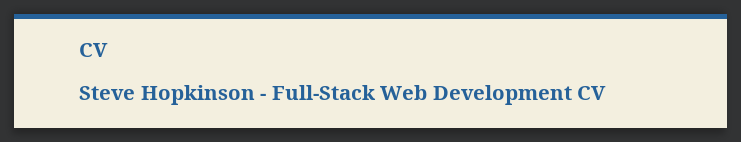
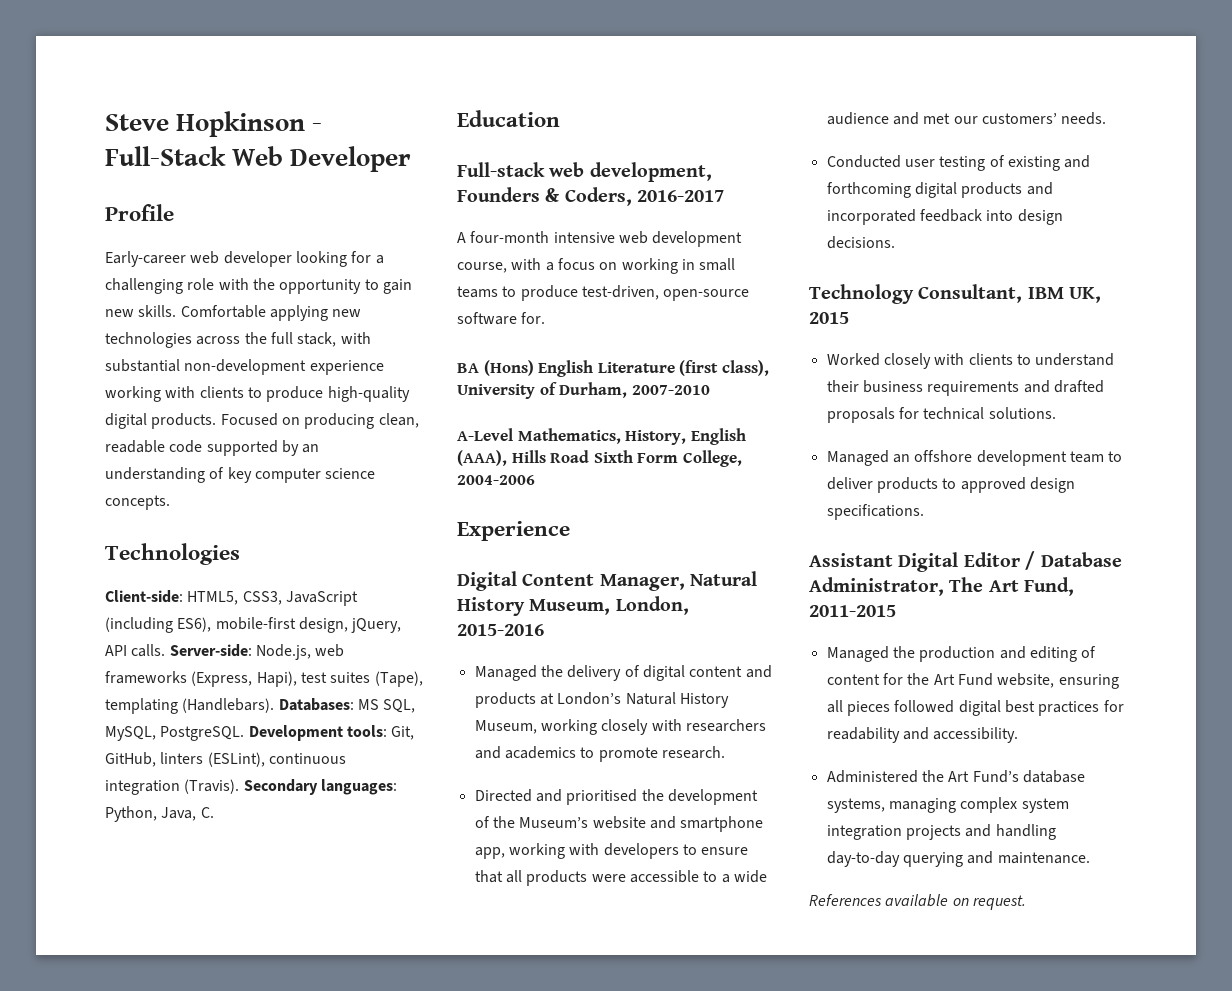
[79,43,108,57] CV // -> (105, 122) none
[432,85,607,105] Development CV -> [290,146,412,172] [105,204,174,221] [105,251,384,267] [105,278,412,294] [105,305,362,321] [105,332,371,348] [105,359,384,375] [105,386,410,402] [105,413,419,429] [105,440,320,456] [105,467,376,483] [105,495,170,510] [105,543,240,565] [105,590,358,606] [105,617,402,633] [105,644,345,660] [105,671,423,687] [105,698,416,714] [105,725,415,741] [105,752,346,767] [105,779,397,795] [105,806,214,822] [457,110,560,127] [457,162,712,182] [457,187,725,206] [457,231,743,247] [457,258,736,274] [457,285,750,301] [457,312,546,325] [457,360,769,377] [457,382,710,399] [457,428,746,445] [457,450,742,467] [457,475,535,485] [457,521,570,541] [457,571,758,591] [457,596,689,616] [457,624,544,636] [474,665,772,681] [474,692,729,708] [474,719,766,735] [474,746,725,762] [474,789,758,805] [474,816,764,832] [474,843,749,859] [474,870,767,886] [826,112,1107,125] [826,155,1091,171] [826,182,1053,198] [826,209,1063,225] [826,236,895,249] [809,284,1102,304] [809,312,849,324] [826,353,1115,369] [826,380,1104,396] [826,407,1056,423] [826,450,1123,466] [826,477,1075,493] [826,504,924,520] [809,551,1122,572] [809,577,1075,596] [809,605,896,617] [826,646,1097,662] [826,673,1119,689] [826,700,1124,716] [826,727,1019,743] [826,770,1085,783] [826,797,1069,813] [826,824,1056,840] [826,851,1090,867] [809,894,1026,910] Developer // Profile // Early-career web developer looking for a challenging role with the opportunity to gain new skills. Comfortable applying new technologies across the full stack, with substantial non-development experience working with clients to produce high-quality digital products. Focused on producing clean, readable code supported by an understanding of key computer science concepts. // Technologies // Client-side: HTML5, CSS3, JavaScript (including ES6), mobile-first design, jQuery, API calls. Server-side: Node.js, web frameworks (Express, Hapi), test suites (Tape), templating (Handlebars). Databases: MS SQL, MySQL, PostgreSQL. Development tools: Git, GitHub, linters (ESLint), continuous integration (Travis). Secondary languages: Python, Java, C. // Education // Full-stack web development, Founders & Coders, 2016-2017 // A four-month intensive web development course, with a focus on working in small teams to produce test-driven, open-source software for. // BA (Hons) English Literature (first class), University of Durham, 2007-2010 // A-Level Mathematics, History, English (AAA), Hills Road Sixth Form College, 2004-2006 // Experience // Digital Content Manager, Natural History Museum, London, 2015-2016 // Managed the delivery of digital content and products at London’s Natural History Museum, working closely with researchers and academics to promote research. // Directed and prioritised the development of the Museum’s website and smartphone app, working with developers to ensure that all products were accessible to a wide audience and met our customers’ needs. // Conducted user testing of existing and forthcoming digital products and incorporated feedback into design decisions. // Technology Consultant, IBM UK, 2015 // Worked closely with clients to understand their business requirements and drafted proposals for technical solutions. // Managed an offshore development team to deliver products to approved design specifications. // Assistant Digital Editor / Database Administrator, The Art Fund, 2011-2015 // Managed the production and editing of content for the Art Fund website, ensuring all pieces followed digital best practices for readability and accessibility. // Administered the Art Fund’s database systems, managing complex system integration projects and handling day-to-day querying and maintenance. // References available on request.

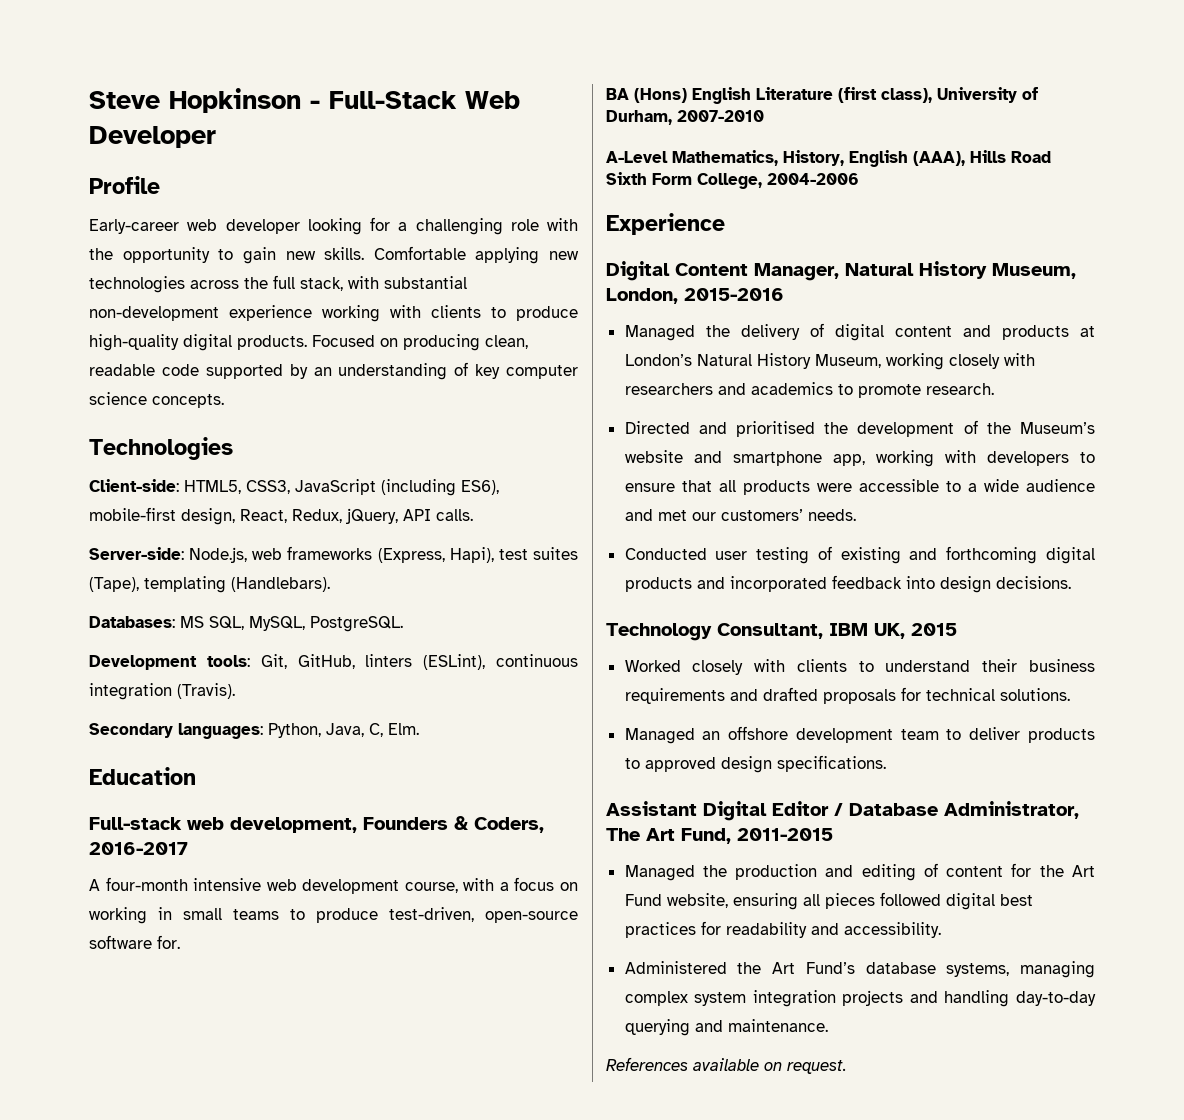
(348, 625) none -> [240,509,342,523] React, Redux,
(166, 650) none -> (473, 515) //
(275, 705) none -> (330, 584) //
(245, 733) none -> (403, 624) //
(240, 786) none -> (235, 691) //
[200,807,214,818] C. -> [369,723,419,737] C, Elm.

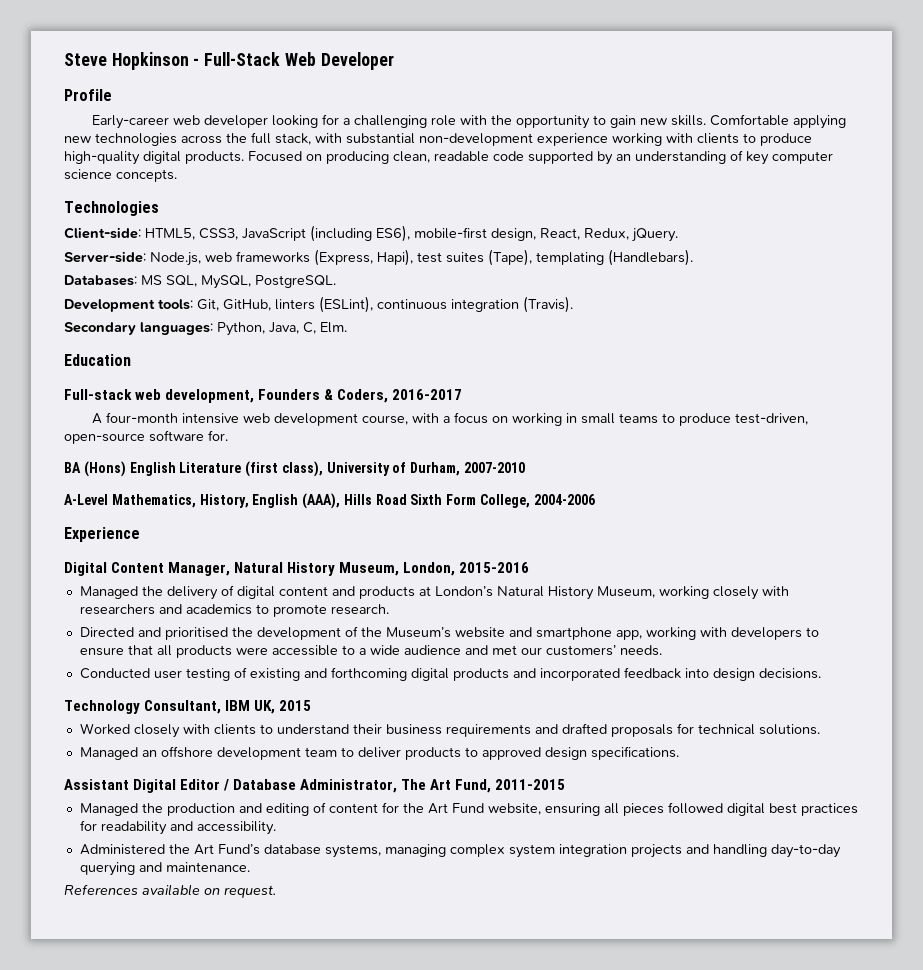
[346,508,473,524] jQuery, API calls. -> [632,228,678,242] jQuery.

